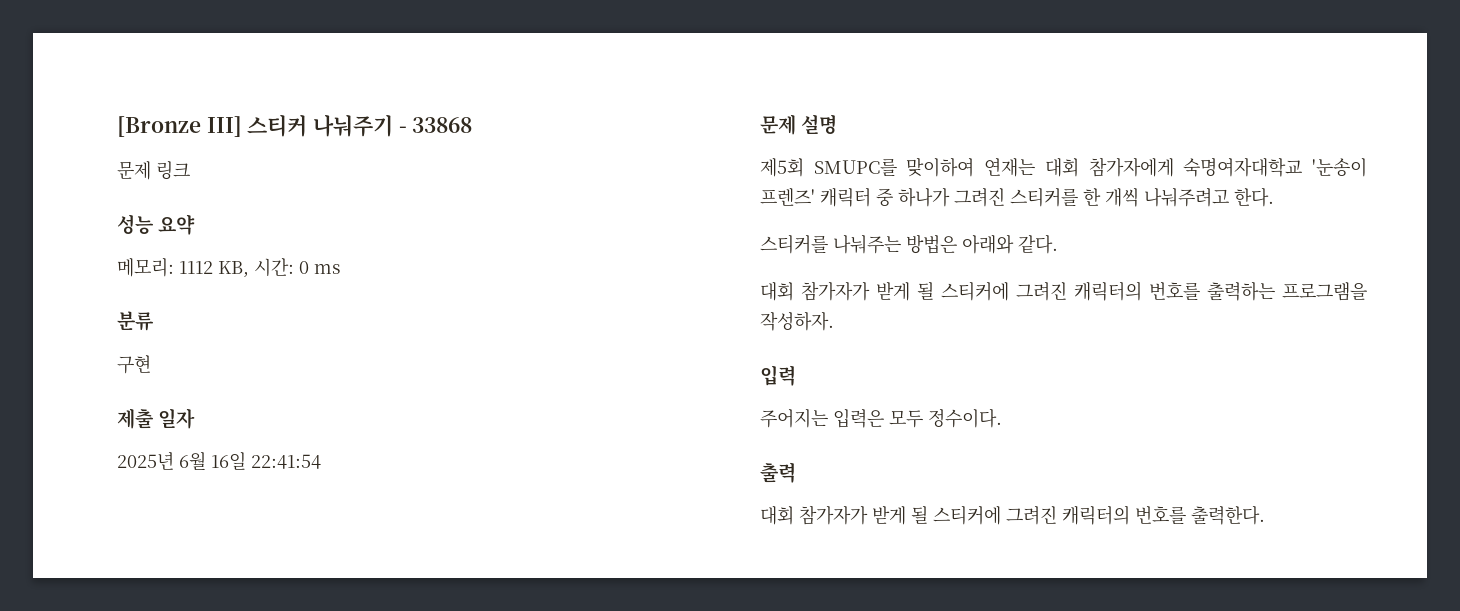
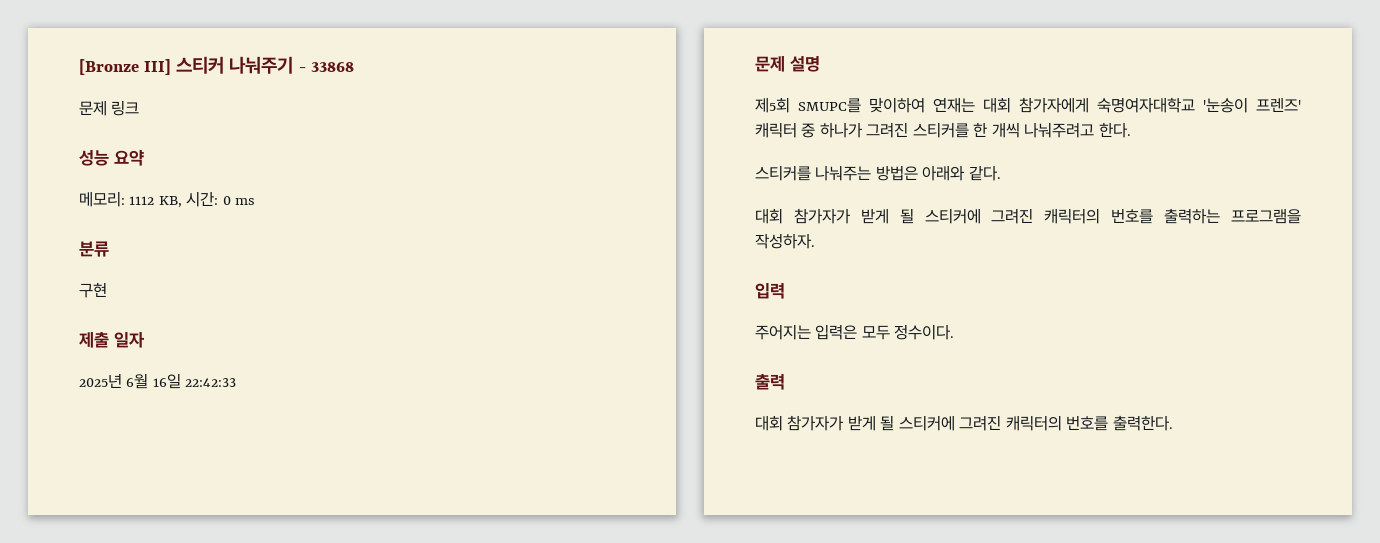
[251,454,321,469] 22:41:54 -> [185,378,237,387] 22:42:33

